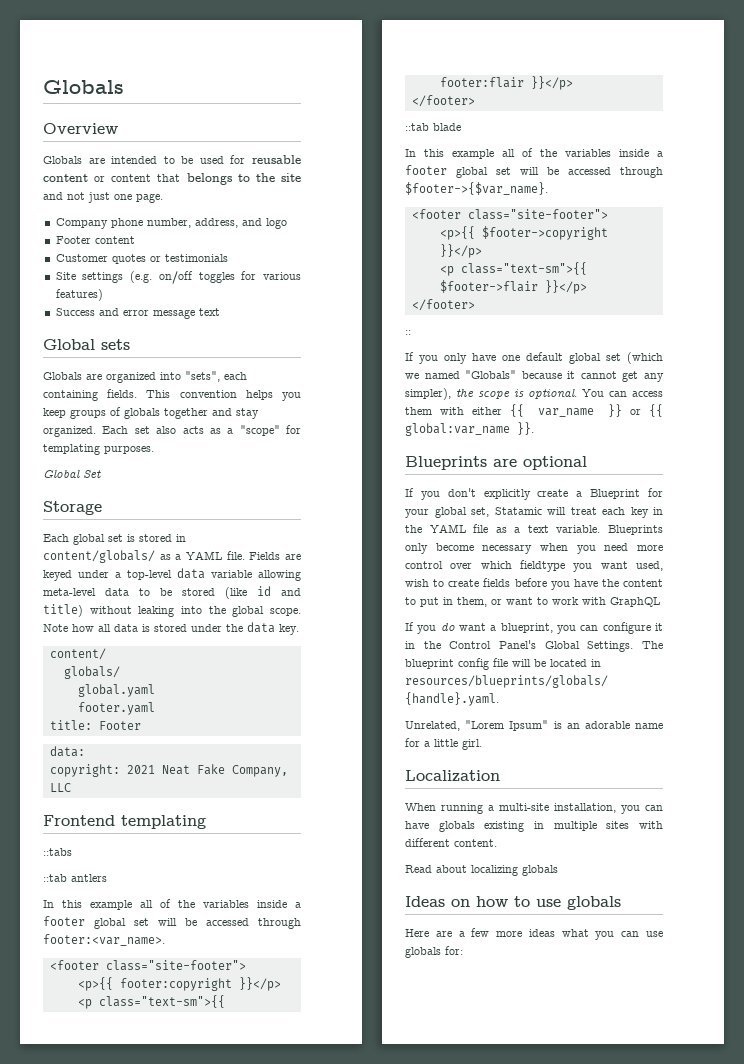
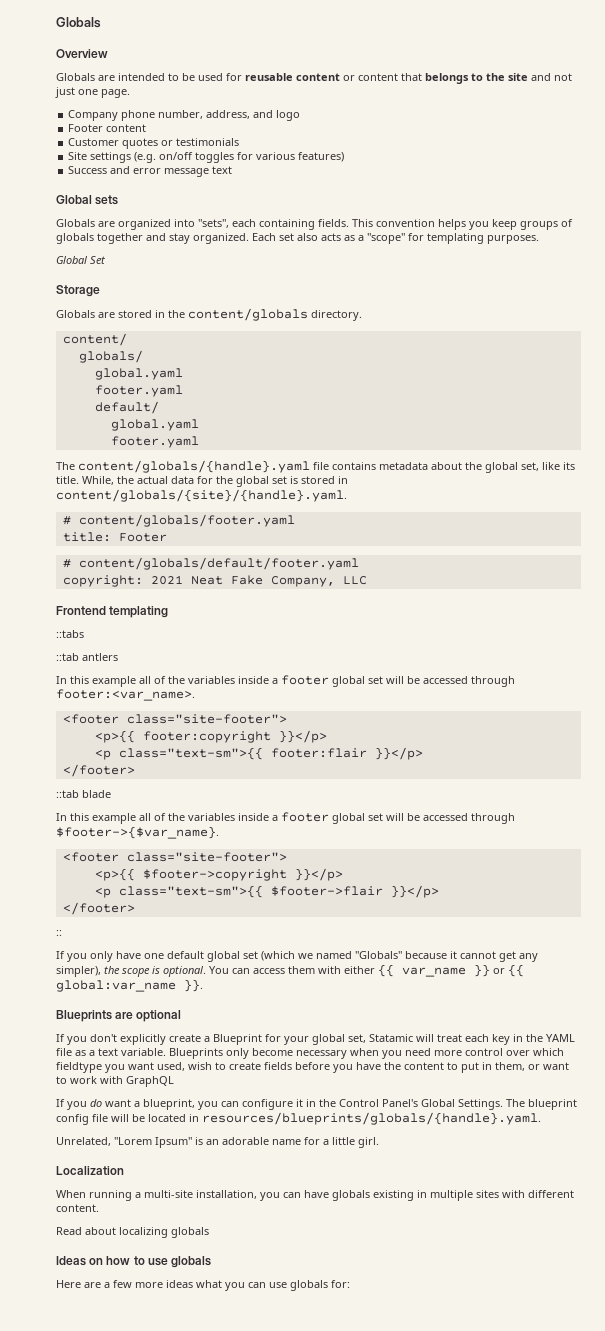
[43,534,186,545] [43,550,301,563] [43,568,301,581] [43,586,301,599] [43,604,301,617] [43,622,299,635] [49,648,106,660] [63,666,120,679] [77,684,155,697] [77,702,155,715] Each global set is stored in content/globals/ as a YAML file. Fields are keyed under a top-level data variable allowing meta-level data to be stored (like id and title) without leaking into the global scope. Note how all data is stored under the data key. // content/ // globals/ // global.yaml // footer.yaml -> [56,308,362,321] [62,333,127,346] [78,350,143,363] [94,368,183,380] [94,385,183,397] [94,401,159,414] [110,419,199,431] [110,436,199,448] [56,460,575,473] [56,476,348,487] [56,489,347,502] [62,514,295,527] Globals are stored in the content/globals directory. // content/ // globals/ // global.yaml // footer.yaml // default/ // global.yaml // footer.yaml // The content/globals/{handle}.yaml file contains metadata about the global set, like its title. While, the actual data for the global set is stored in content/globals/{site}/{handle}.yaml. // # content/globals/footer.yaml
[49,746,85,757] data: -> [62,557,359,570] # content/globals/default/footer.yaml

